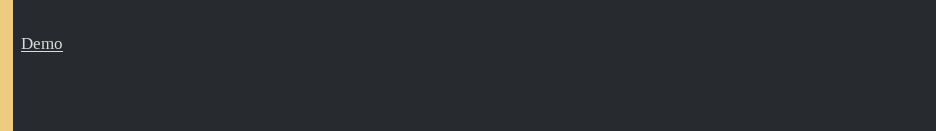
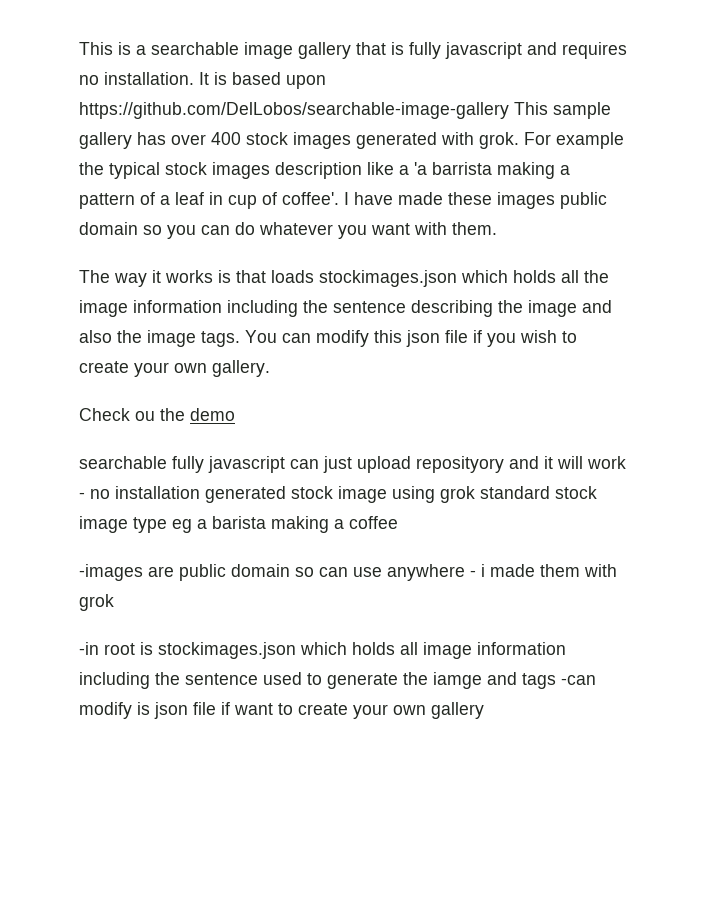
[21,38,63,49] Demo -> [79,42,627,59] [79,72,326,89] [79,102,611,119] [79,132,624,149] [79,162,570,179] [79,192,607,209] [79,222,497,239] [79,270,609,287] [79,300,612,317] [79,330,577,347] [79,360,270,377] [79,408,235,421] [79,456,626,473] [79,486,597,503] [79,516,398,533] [79,564,617,581] [79,594,114,611] [79,642,566,659] [79,672,596,689] [79,702,484,719] This is a searchable image gallery that is fully javascript and requires no installation. It is based upon https://github.com/DelLobos/searchable-image-gallery This sample gallery has over 400 stock images generated with grok. For example the typical stock images description like a 'a barrista making a pattern of a leaf in cup of coffee'. I have made these images public domain so you can do whatever you want with them. // The way it works is that loads stockimages.json which holds all the image information including the sentence describing the image and also the image tags. You can modify this json file if you wish to create your own gallery. // Check ou the demo // searchable fully javascript can just upload reposityory and it will work - no installation generated stock image using grok standard stock image type eg a barista making a coffee // -images are public domain so can use anywhere - i made them with grok // -in root is stockimages.json which holds all image information including the sentence used to generate the iamge and tags -can modify is json file if want to create your own gallery

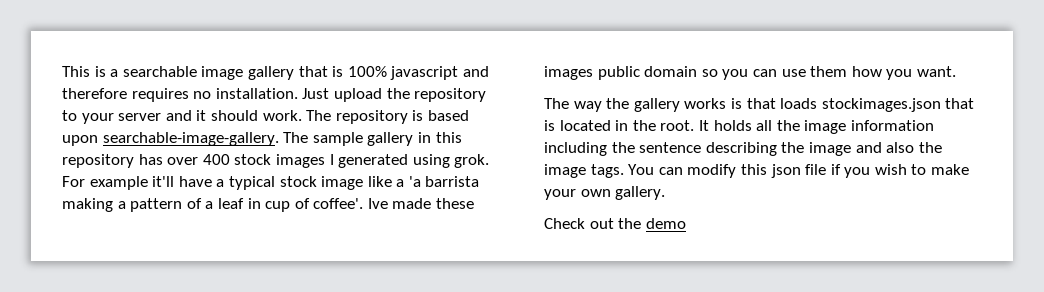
[409,42,441,59] fully -> [347,66,387,77] 100%
(557, 48) none -> [62,88,127,99] therefore
[199,72,326,89] [79,102,611,119] [79,132,132,149] It is based upon https://github.com/DelLobos/searchable-image-gallery This sample gallery -> [302,88,487,102] [62,110,469,124] [62,132,462,146] [62,154,134,168] Just upload the repository to your server and it should work. The repository is based upon searchable-image-gallery. The sample gallery in this repository
[356,132,624,149] [79,162,362,179] generated with grok. For example the typical stock images description -> [329,154,490,168] [62,176,364,190] I generated using grok. For example it'll have a typical stock image
[344,192,393,205] I have -> [367,198,388,209] Ive
[235,222,497,239] do whatever you want with them. -> [781,66,956,80] use them how you want.
[152,270,161,283] it -> [606,98,680,112] the gallery
[461,270,508,283] which -> [945,98,975,109] [544,120,709,131] that is located in the root. It
[79,361,129,373] create -> [931,164,970,175] make
[135,411,155,421] ou -> [589,218,614,229] out
[79,456,626,473] [79,486,597,503] [79,516,398,533] [79,564,617,581] [79,594,114,611] [79,642,566,659] [79,672,596,689] [79,702,484,719] // searchable fully javascript can just upload reposityory and it will work - no installation generated stock image using grok standard stock image type eg a barista making a coffee // -images are public domain so can use anywhere - i made them with grok // -in root is stockimages.json which holds all image information including the sentence used to generate the iamge and tags -can modify is json file if want to create your own gallery -> (686, 223) none

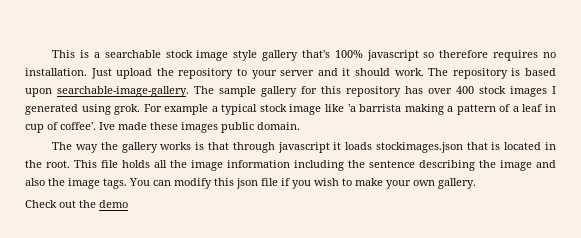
[201,66,344,80] image gallery that is -> [165,50,330,61] stock image style gallery that's
[462,66,489,77] and -> [423,52,435,58] so
[417,132,431,143] in -> [301,86,317,94] for
[152,176,212,187] it'll have -> (209, 109) none
[396,179,405,187] a -> (344, 108) none
[644,66,956,80] domain so you can use them how you want. -> [257,122,300,130] domain.
(776, 103) none -> [232,142,342,153] through javascript it
[698,120,709,131] It -> [74,160,118,168] This file

